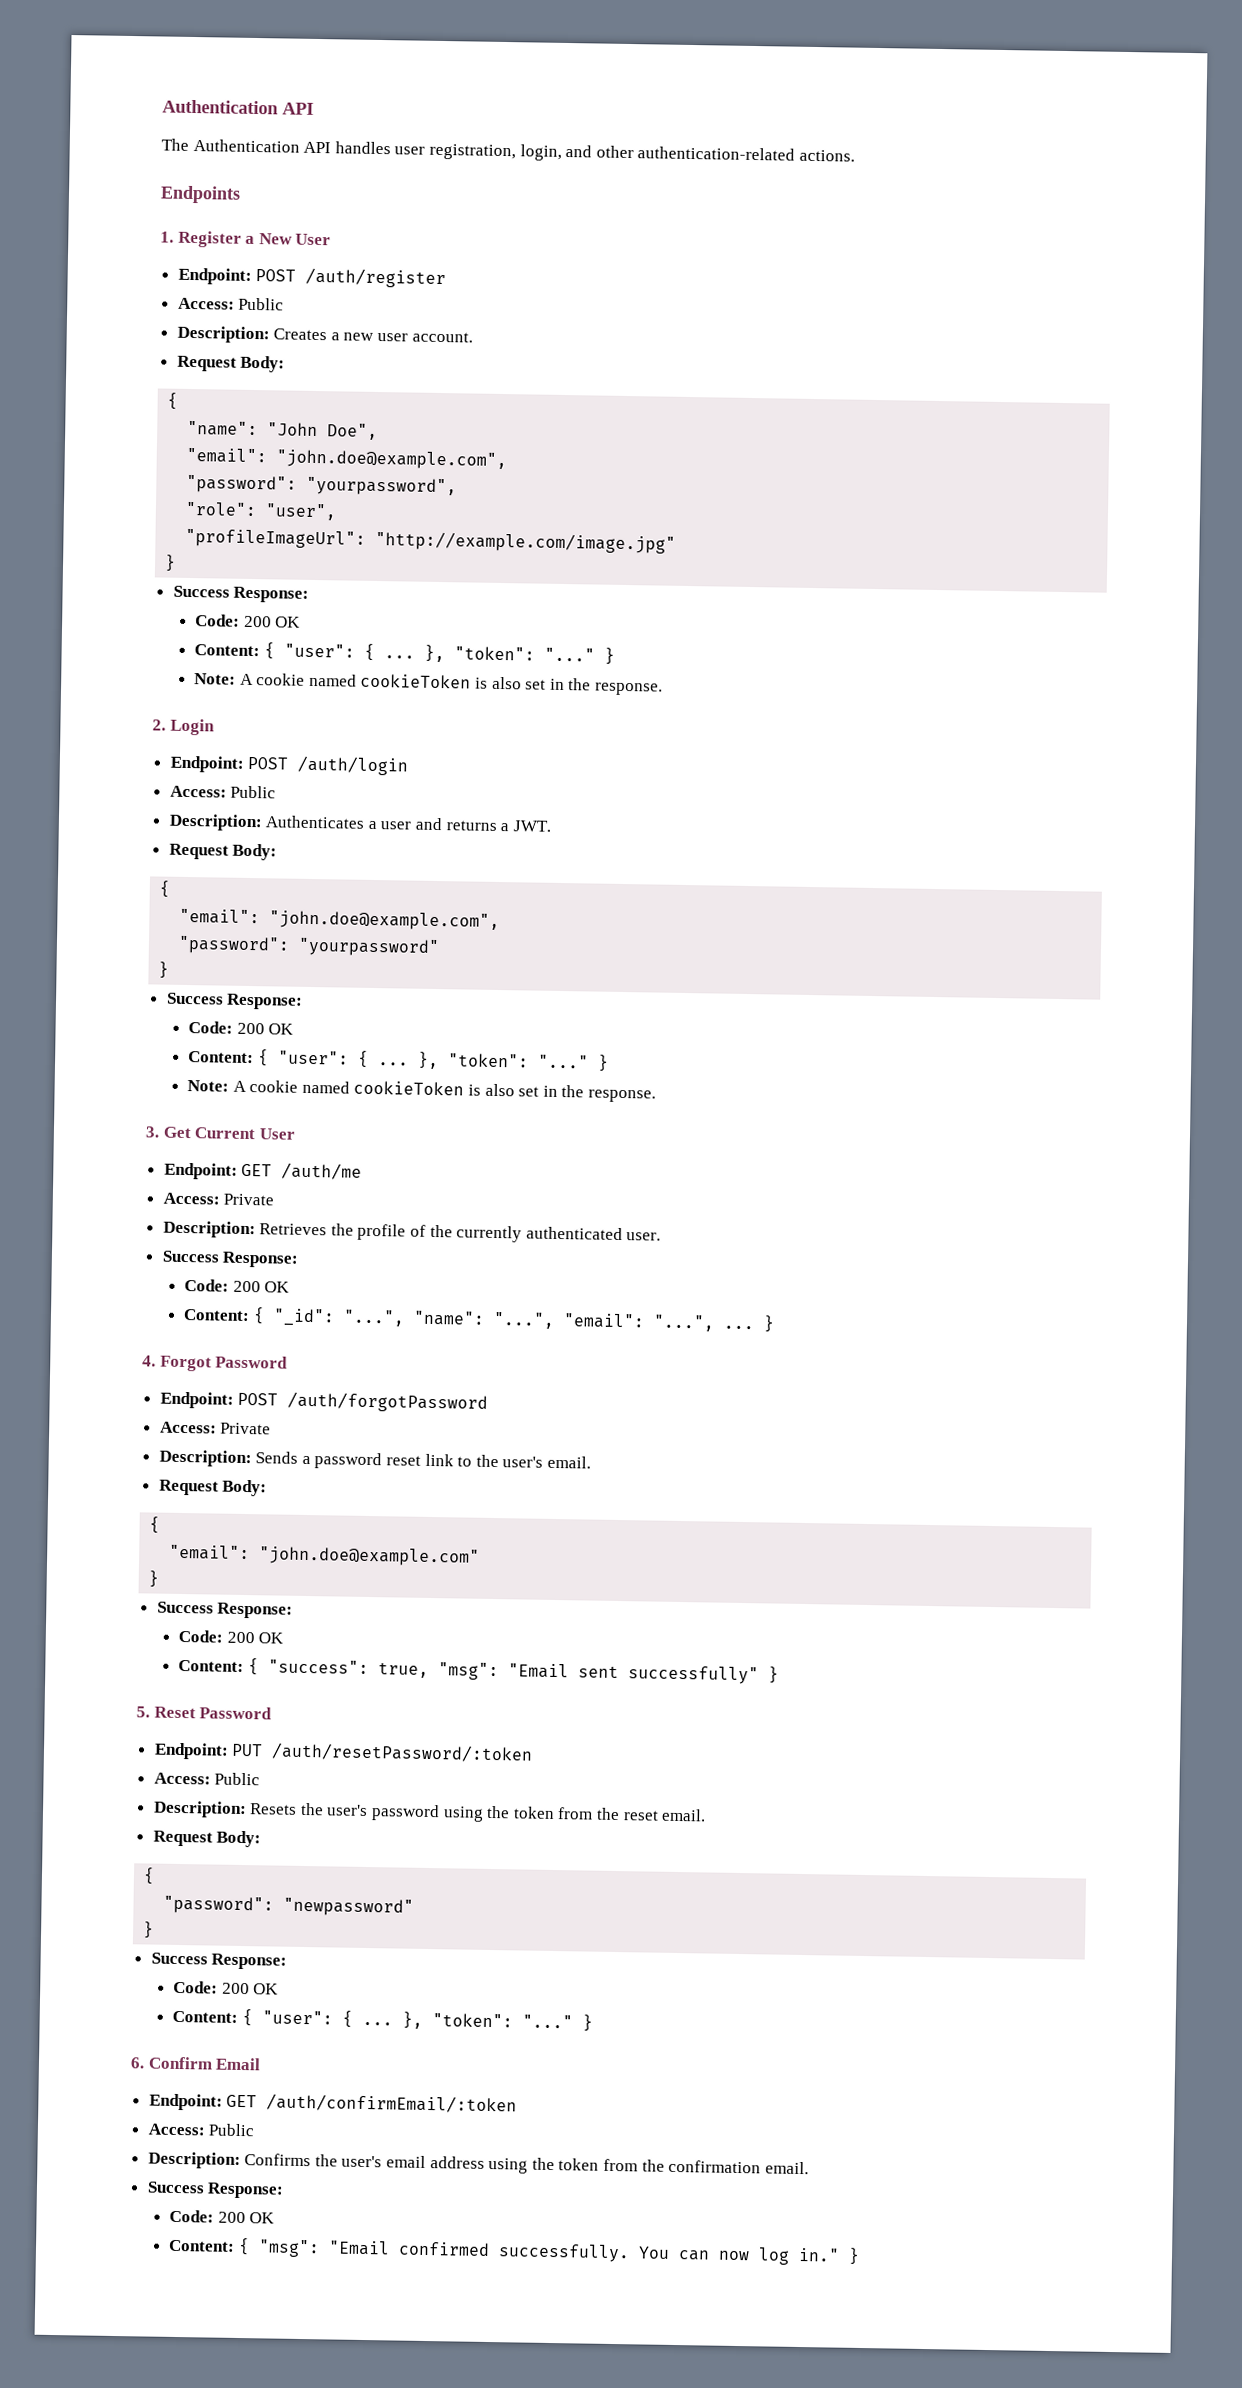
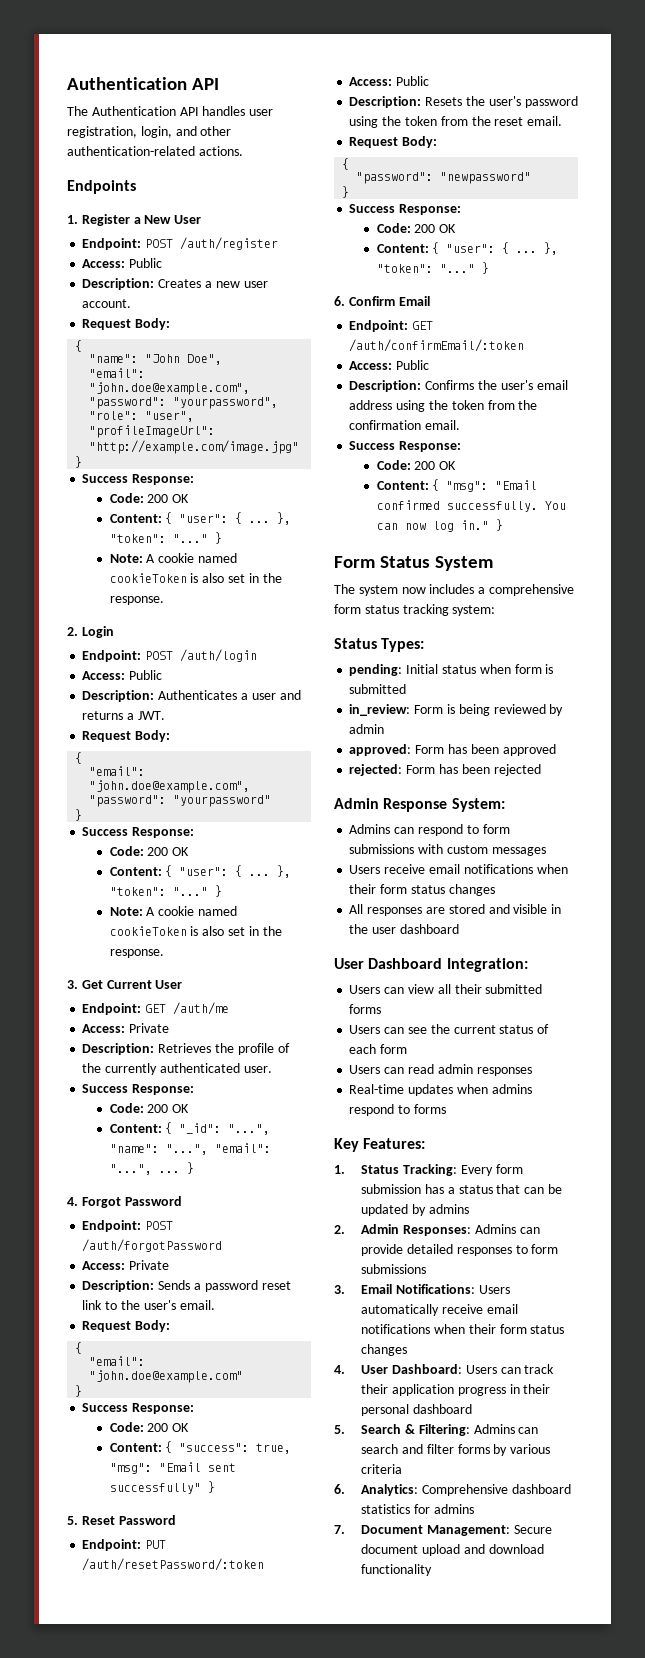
(860, 2256) none -> [334,556,494,571] [334,584,574,596] [334,604,496,616] [334,638,425,652] [349,664,554,676] [349,684,407,694] [349,704,564,716] [349,724,385,734] [349,744,556,756] [349,764,541,776] [334,798,505,812] [349,824,510,836] [349,844,546,856] [349,864,568,874] [349,884,495,896] [349,904,562,916] [349,924,459,934] [334,958,528,972] [349,984,543,994] [349,1004,382,1014] [349,1024,550,1034] [349,1044,408,1054] [349,1064,532,1076] [349,1084,532,1096] [349,1104,446,1116] [334,1138,426,1152] [334,1164,523,1176] [361,1184,562,1194] [361,1204,469,1216] [334,1224,540,1236] [361,1244,559,1256] [361,1264,427,1274] [334,1284,510,1294] [361,1304,518,1316] [361,1324,565,1334] [361,1344,408,1356] [334,1364,555,1374] [361,1384,551,1396] [361,1404,472,1416] [334,1424,539,1436] [361,1444,551,1456] [361,1464,403,1474] [334,1484,571,1496] [361,1504,474,1514] [334,1525,552,1536] [361,1544,544,1556] [361,1564,433,1576] // Form Status System // The system now includes a comprehensive form status tracking system: // Status Types: // pending: Initial status when form is submitted // in_review: Form is being reviewed by admin // approved: Form has been approved // rejected: Form has been rejected // Admin Response System: // Admins can respond to form submissions with custom messages // Users receive email notifications when their form status changes // All responses are stored and visible in the user dashboard // User Dashboard Integration: // Users can view all their submitted forms // Users can see the current status of each form // Users can read admin responses // Real-time updates when admins respond to forms // Key Features: // 1. Status Tracking: Every form submission has a status that can be updated by admins // 2. Admin Responses: Admins can provide detailed responses to form submissions // 3. Email Notifications: Users automatically receive email notifications when their form status changes // 4. User Dashboard: Users can track their application progress in their personal dashboard // 5. Search & Filtering: Admins can search and filter forms by various criteria // 6. Analytics: Comprehensive dashboard statistics for admins // 7. Document Management: Secure document upload and download functionality

